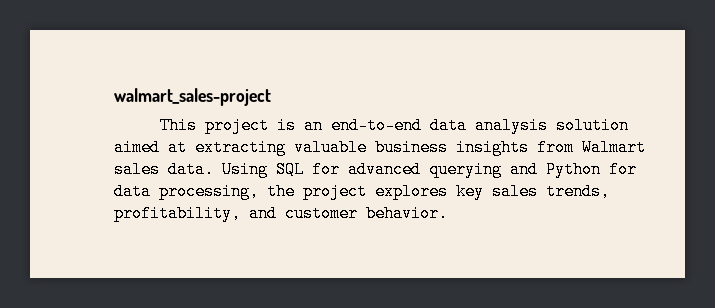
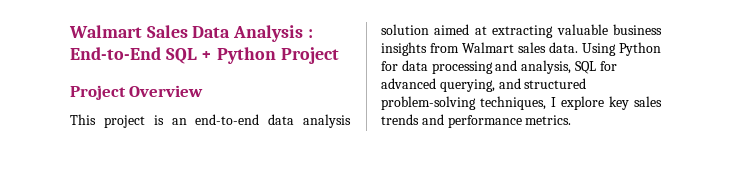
[114,88,271,106] walmart_sales-project -> [69,25,313,42] [70,47,339,64] [70,85,204,100] Walmart Sales Data Analysis : End-to-End SQL + Python Project // Project Overview
[276,161,637,178] [114,183,610,200] [114,205,448,222] SQL for advanced querying and Python for data processing, the project explores key sales trends, profitability, and customer behavior. -> [619,42,661,56] [381,60,617,74] [381,78,587,92] [381,96,662,110] [381,114,572,128] Python for data processing and analysis, SQL for advanced querying, and structured problem-solving techniques, I explore key sales trends and performance metrics.

